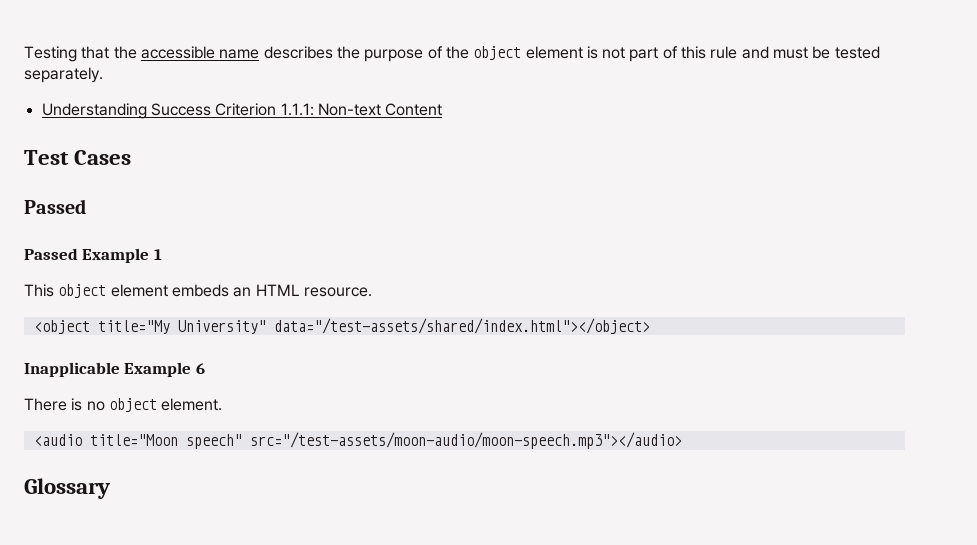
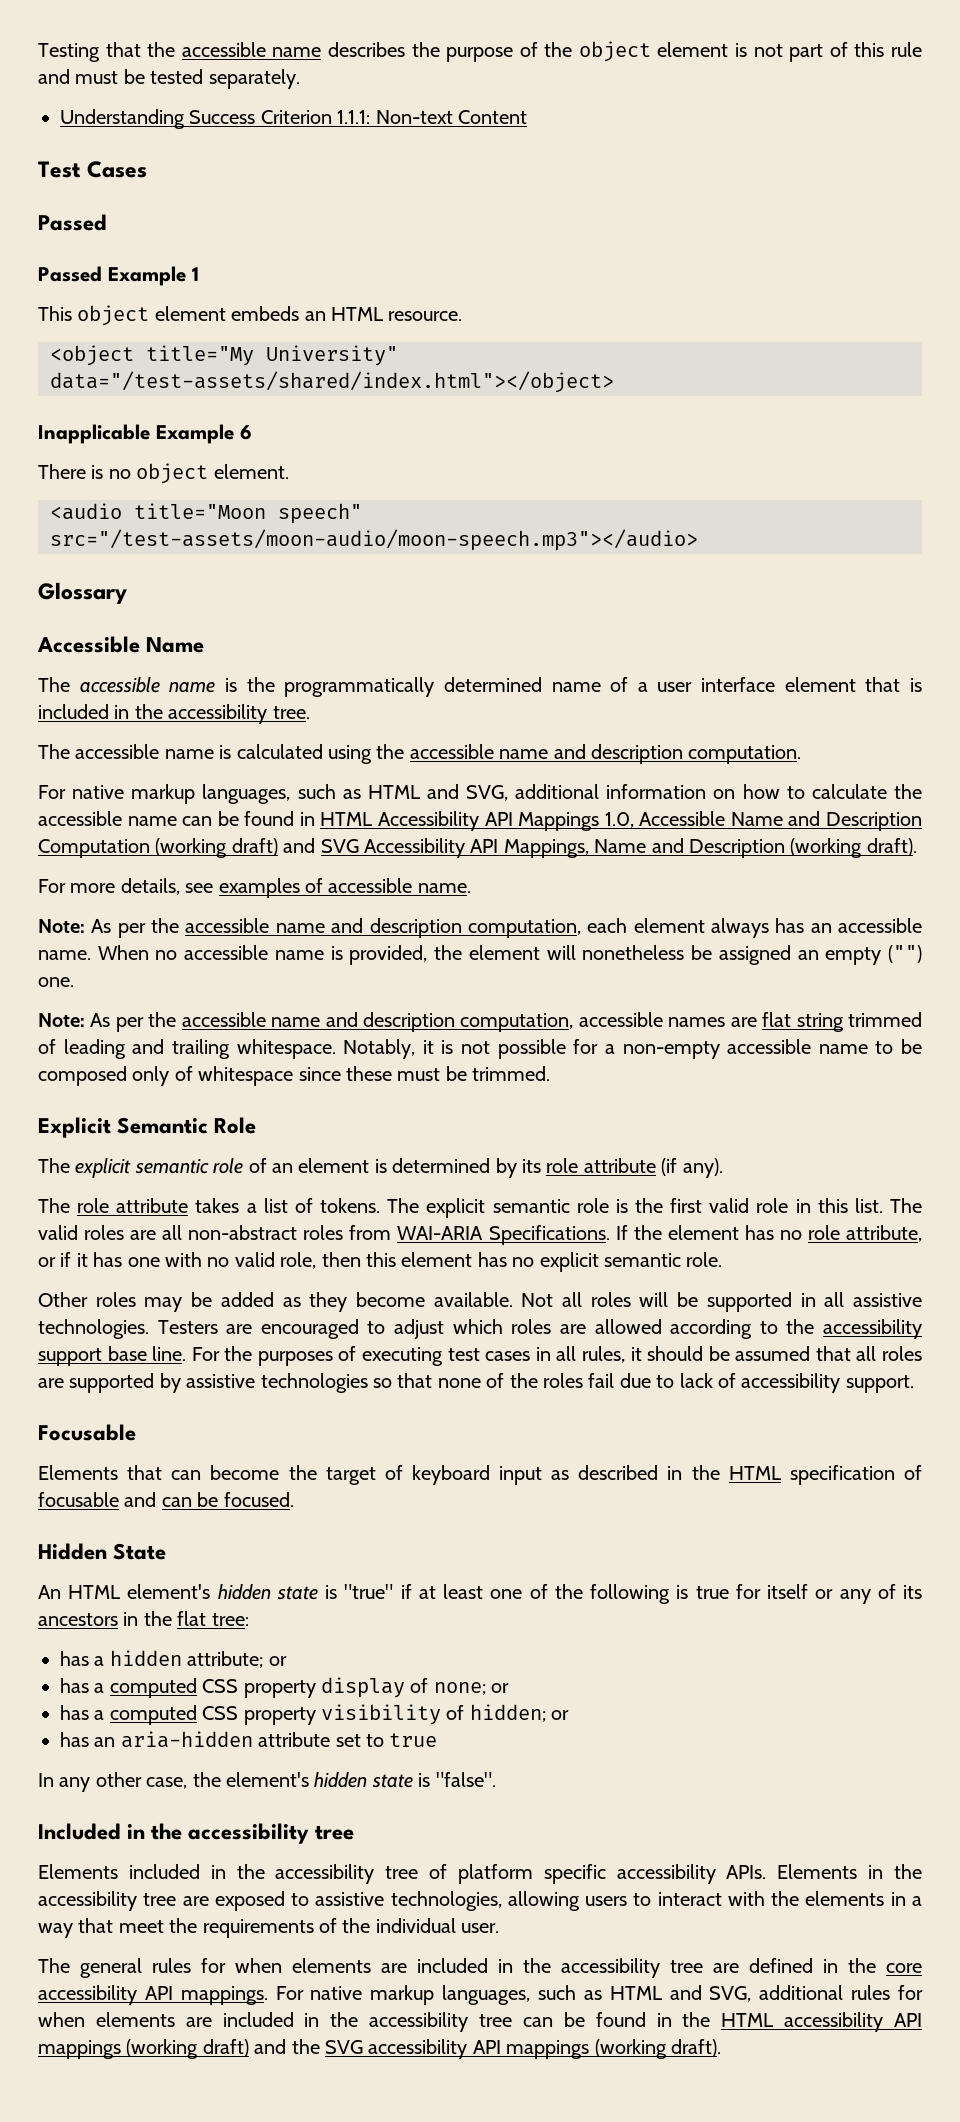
(110, 488) none -> [37,636,205,653] [38,677,922,697] [38,704,310,724] [38,744,802,764] [38,784,922,804] [38,811,922,831] [38,838,917,858] [38,878,471,898] [38,918,923,938] [38,945,923,965] [38,977,74,987] [38,1012,923,1032] [38,1039,922,1059] [38,1066,551,1086] [38,1117,257,1138] [38,1158,723,1178] [38,1198,922,1218] [38,1225,923,1245] [38,1252,723,1272] [38,1292,923,1312] [38,1319,923,1339] [38,1346,922,1366] [38,1373,914,1393] [38,1424,136,1441] [38,1465,922,1485] [38,1492,294,1507] [38,1543,167,1560] [38,1584,922,1604] [38,1611,249,1626] [60,1650,287,1668] [60,1677,510,1698] [60,1704,570,1725] [60,1731,438,1748] [38,1772,496,1792] [38,1823,355,1844] [38,1864,922,1884] [38,1891,922,1911] [38,1918,500,1938] [38,1958,922,1978] [38,1985,924,2005] [38,2012,923,2032] [38,2039,721,2059] // Accessible Name // The accessible name is the programmatically determined name of a user interface element that is included in the accessibility tree. // The accessible name is calculated using the accessible name and description computation. // For native markup languages, such as HTML and SVG, additional information on how to calculate the accessible name can be found in HTML Accessibility API Mappings 1.0, Accessible Name and Description Computation (working draft) and SVG Accessibility API Mappings, Name and Description (working draft). // For more details, see examples of accessible name. // Note: As per the accessible name and description computation, each element always has an accessible name. When no accessible name is provided, the element will nonetheless be assigned an empty ("") one. // Note: As per the accessible name and description computation, accessible names are flat string trimmed of leading and trailing whitespace. Notably, it is not possible for a non-empty accessible name to be composed only of whitespace since these must be trimmed. // Explicit Semantic Role // The explicit semantic role of an element is determined by its role attribute (if any). // The role attribute takes a list of tokens. The explicit semantic role is the first valid role in this list. The valid roles are all non-abstract roles from WAI-ARIA Specifications. If the element has no role attribute, or if it has one with no valid role, then this element has no explicit semantic role. // Other roles may be added as they become available. Not all roles will be supported in all assistive technologies. Testers are encouraged to adjust which roles are allowed according to the accessibility support base line. For the purposes of executing test cases in all rules, it should be assumed that all roles are supported by assistive technologies so that none of the roles fail due to lack of accessibility support. // Focusable // Elements that can become the target of keyboard input as described in the HTML specification of focusable and can be focused. // Hidden State // An HTML element's hidden state is "true" if at least one of the following is true for itself or any of its ancestors in the flat tree: // has a hidden attribute; or // has a computed CSS property display of none; or // has a computed CSS property visibility of hidden; or // has an aria-hidden attribute set to true // In any other case, the element's hidden state is "false". // Included in the accessibility tree // Elements included in the accessibility tree of platform specific accessibility APIs. Elements in the accessibility tree are exposed to assistive technologies, allowing users to interact with the elements in a way that meet the requirements of the individual user. // The general rules for when elements are included in the accessibility tree are defined in the core accessibility API mappings. For native markup languages, such as HTML and SVG, additional rules for when elements are included in the accessibility tree can be found in the HTML accessibility API mappings (working draft) and the SVG accessibility API mappings (working draft).

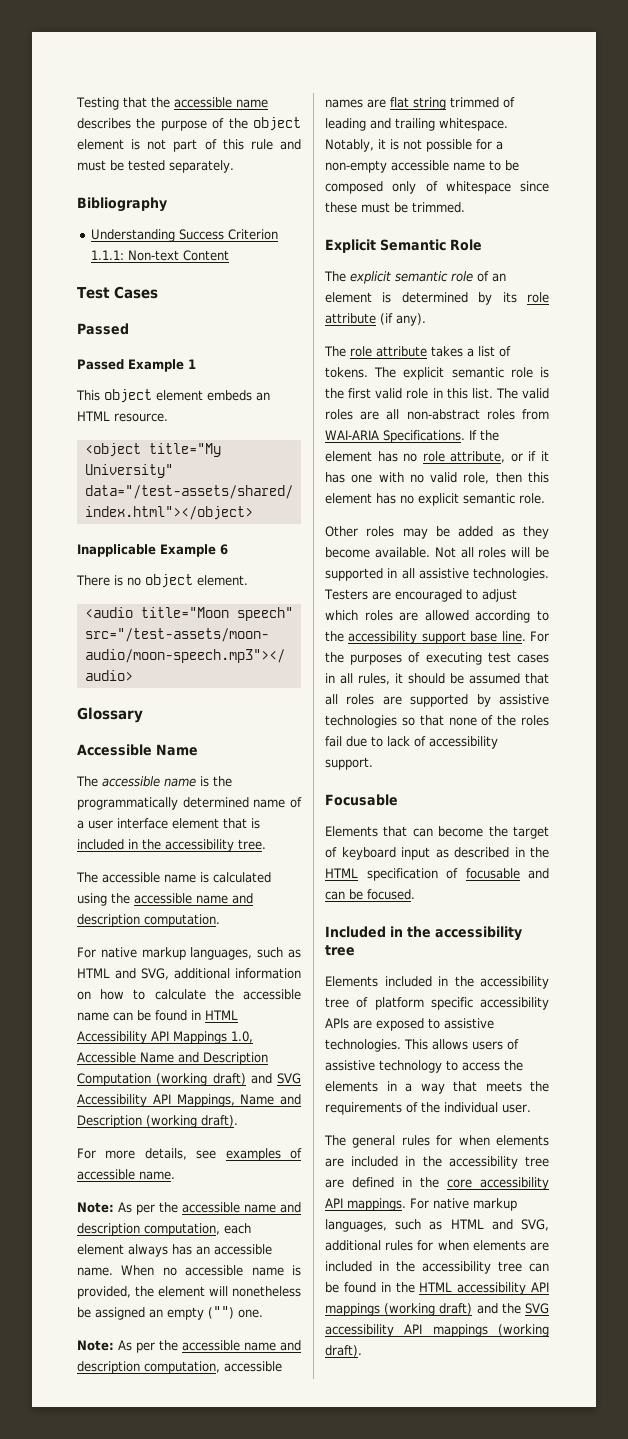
(300, 79) none -> [77,197,167,212] // Bibliography
[38,1543,167,1560] [38,1584,922,1604] [38,1611,249,1626] [60,1650,287,1668] [60,1677,510,1698] [60,1704,570,1725] [60,1731,438,1748] [38,1772,496,1792] // Hidden State // An HTML element's hidden state is "true" if at least one of the following is true for itself or any of its ancestors in the flat tree: // has a hidden attribute; or // has a computed CSS property display of none; or // has a computed CSS property visibility of hidden; or // has an aria-hidden attribute set to true // In any other case, the element's hidden state is "false". -> (415, 894) none
[726,1864,922,1879] [38,1891,765,1911] APIs. Elements in the accessibility tree are exposed to assistive technologies, allowing users to interact with -> [325,1018,494,1031] [325,1039,519,1052] [325,1060,500,1073] APIs are exposed to assistive technologies. This allows users of assistive technology to access
[118,1920,164,1933] meet -> [485,1081,522,1092] meets

